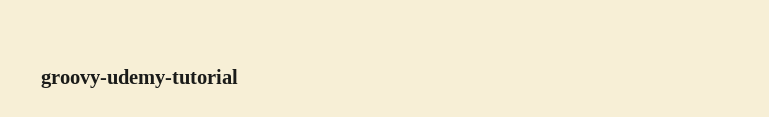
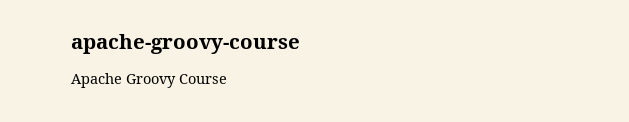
[41,69,238,88] groovy-udemy-tutorial -> [71,34,300,54] [71,73,227,88] apache-groovy-course // Apache Groovy Course

